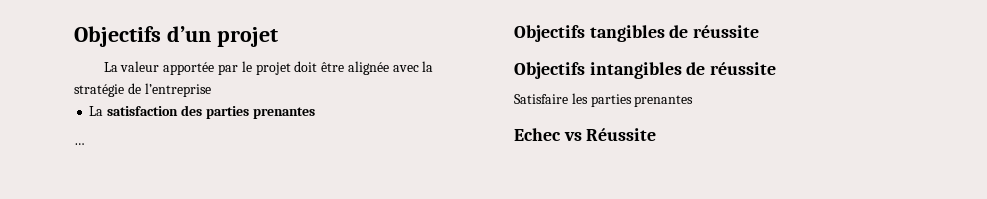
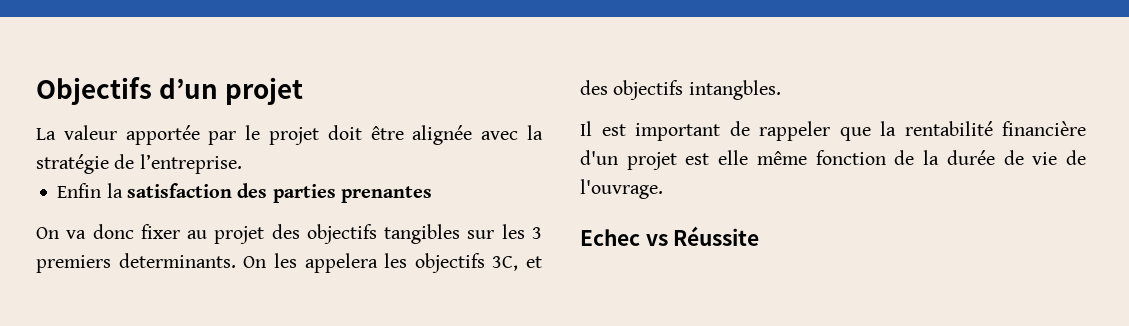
[144,83,211,97] [89,106,104,116] l’entreprise // La -> [139,154,242,174] [57,183,123,198] l’entreprise. // Enfin la
[74,143,85,145] [514,25,760,42] [514,62,777,79] [514,93,694,107] … // Objectifs tangibles de réussite // Objectifs intangibles de réussite // Satisfaire les parties prenantes -> [36,224,542,244] [36,253,542,273] [580,80,781,100] [580,121,1086,141] [580,150,1086,170] [580,179,663,199] On va donc fixer au projet des objectifs tangibles sur les 3 premiers determinants. On les appelera les objectifs 3C, et des objectifs intangbles. // Il est important de rappeler que la rentabilité financière d'un projet est elle même fonction de la durée de vie de l'ouvrage.

